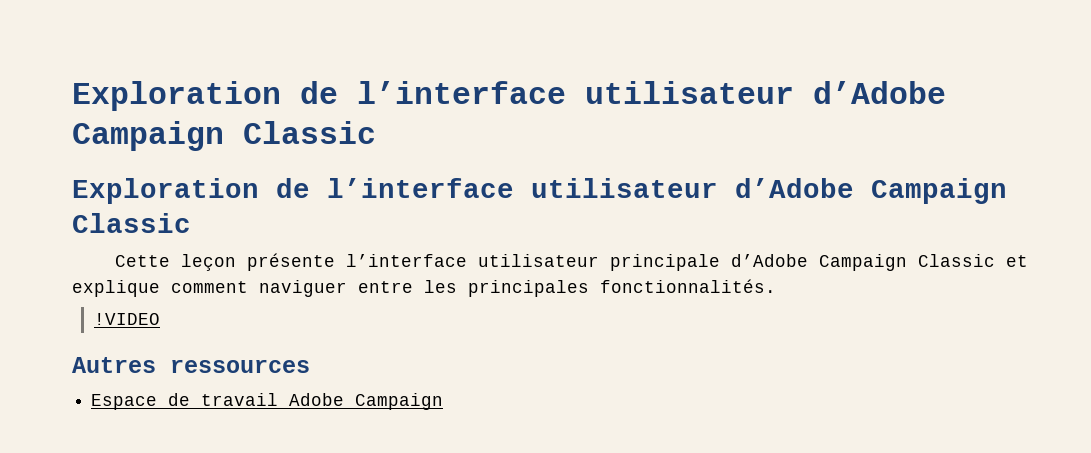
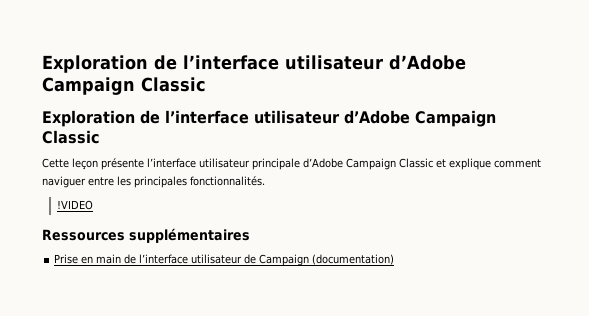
[72,357,310,373] [91,393,444,410] Autres ressources // Espace de travail Adobe Campaign -> [42,228,250,243] [54,254,395,266] Ressources supplémentaires // Prise en main de l’interface utilisateur de Campaign (documentation)

